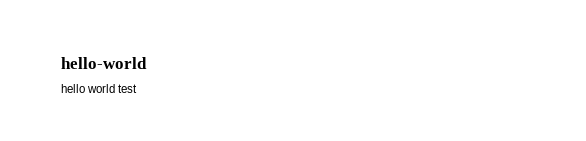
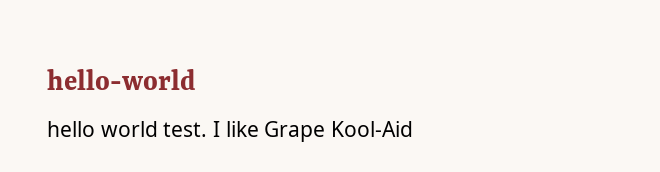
[118,84,138,93] test -> [163,121,414,142] test. I like Grape Kool-Aid

